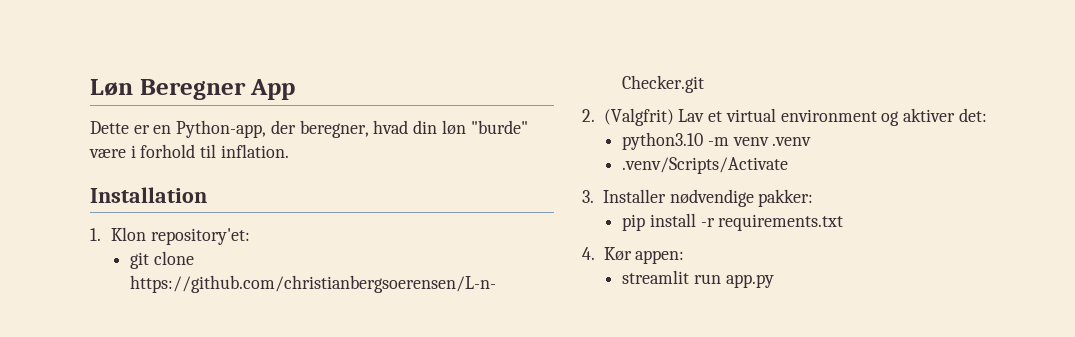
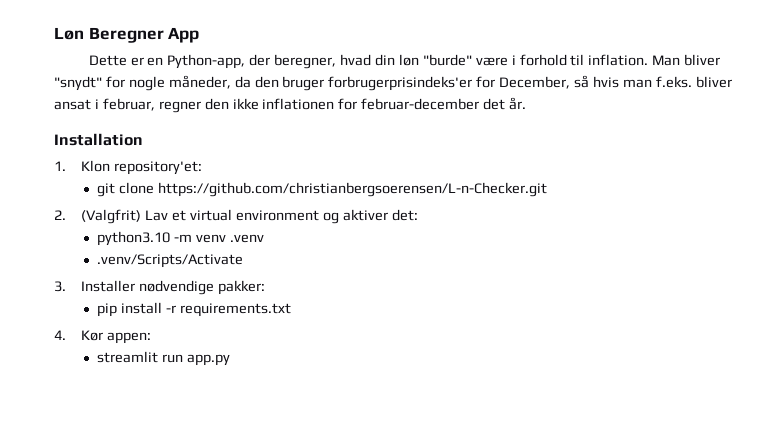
(289, 151) none -> [652,54,721,66] [54,75,732,91] [54,97,527,113] Man bliver "snydt" for nogle måneder, da den bruger forbrugerprisindeks'er for December, så hvis man f.eks. bliver ansat i februar, regner den ikke inflationen for februar-december det år.

